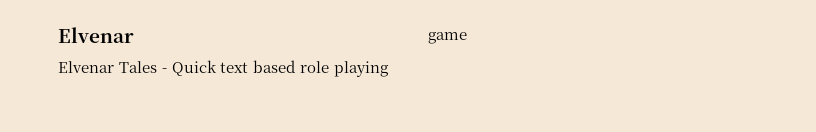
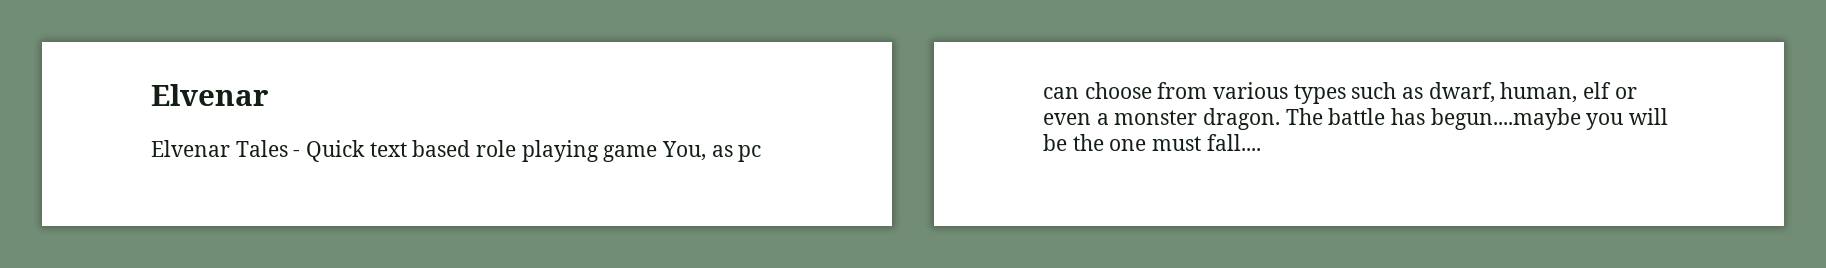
(467, 38) none -> [662,141,762,162] [1043,82,1637,104] [1043,108,1669,130] [1043,134,1261,151] You, as pc can choose from various types such as dwarf, human, elf or even a monster dragon. The battle has begun....maybe you will be the one must fall....

